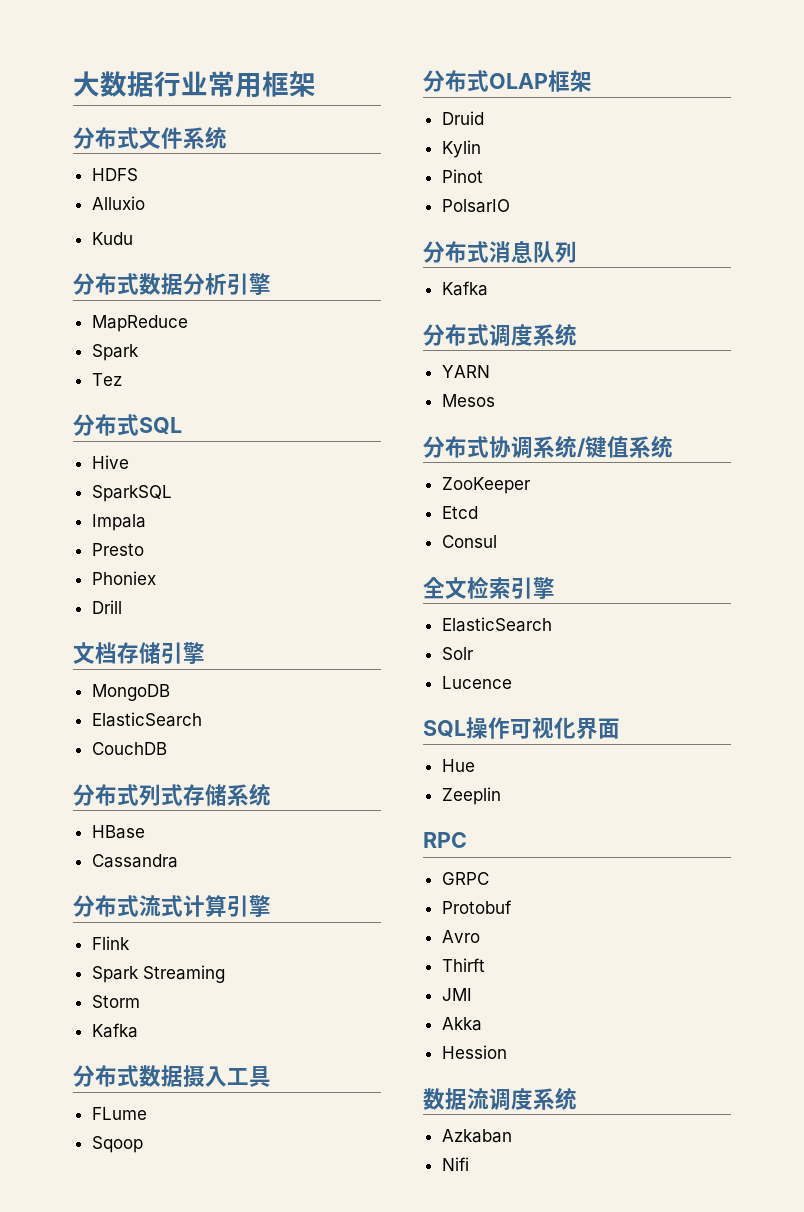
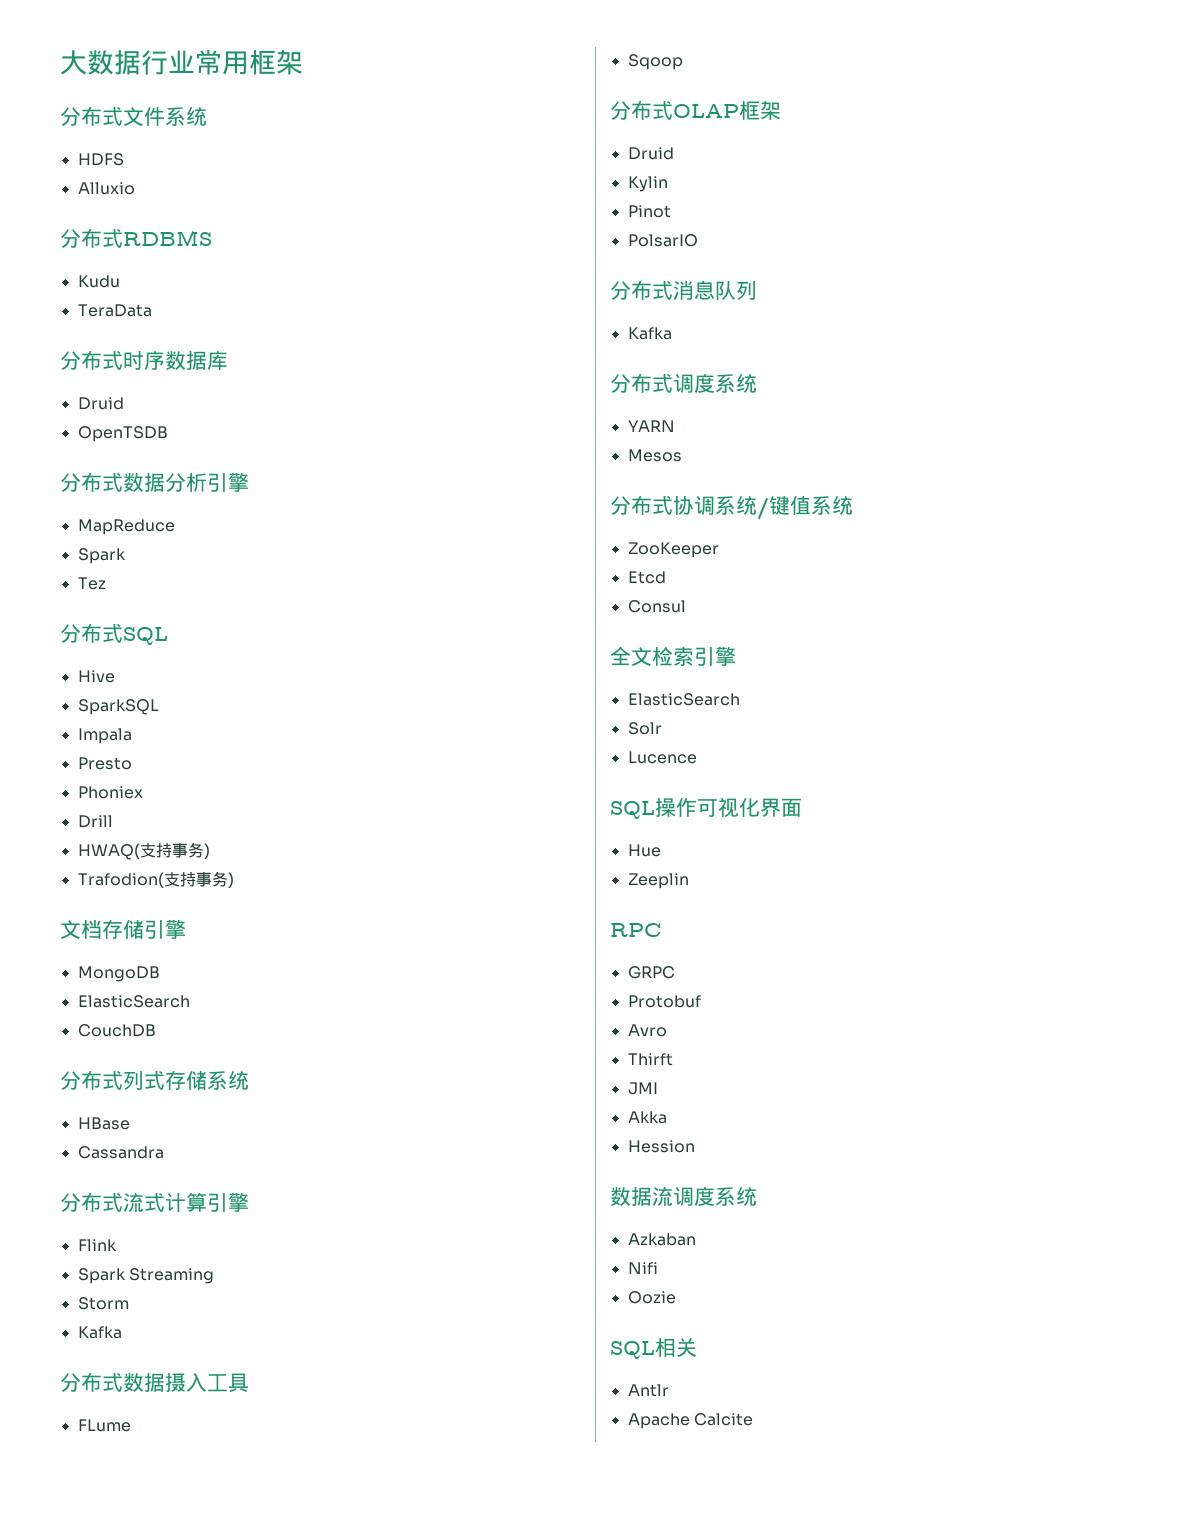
(145, 203) none -> [60,228,212,248] // 分布式RDBMS
(133, 238) none -> [77,304,152,317] [60,350,228,370] [77,397,124,410] [77,426,168,442] // TeraData // 分布式时序数据库 // Druid // OpenTSDB
(122, 607) none -> [77,842,210,860] [77,871,234,888] // HWAQ(支持事务) // Trafodion(支持事务)
(469, 1164) none -> [627,1291,676,1304] [610,1337,697,1359] [627,1384,669,1397] [627,1413,753,1429] // Oozie // SQL相关 // Antlr // Apache Calcite

